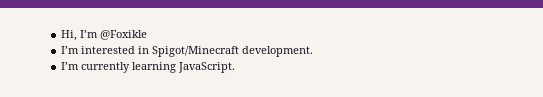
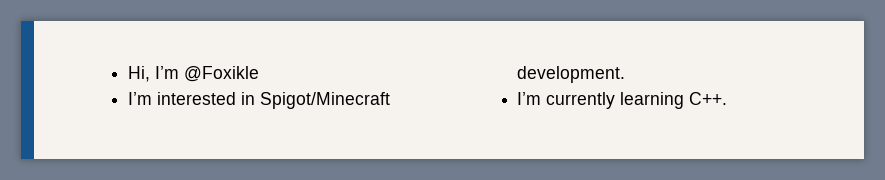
[178,62,236,73] JavaScript. -> [689,92,728,105] C++.

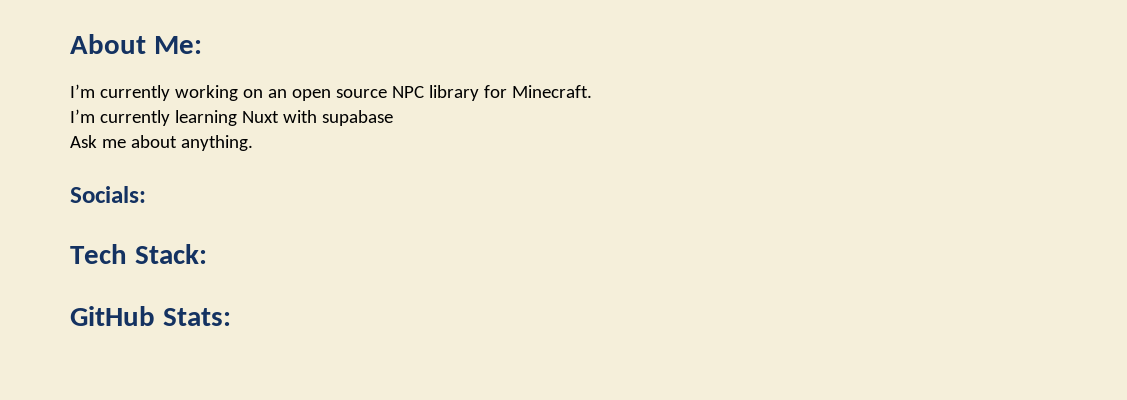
[128,66,260,82] [128,92,391,109] [517,66,626,83] [517,92,728,109] Hi, I’m @Foxikle // I’m interested in Spigot/Minecraft development. // I’m currently learning C++. -> [70,34,202,54] [70,84,592,101] [70,109,393,126] [70,135,253,151] [70,186,146,203] [70,244,207,264] [70,306,231,326] About Me: // I’m currently working on an open source NPC library for Minecraft. // I’m currently learning Nuxt with supabase // Ask me about anything. // Socials: // Tech Stack: // GitHub Stats:

